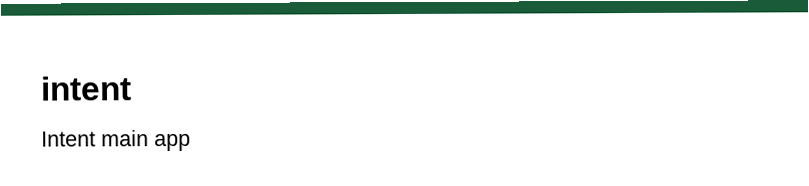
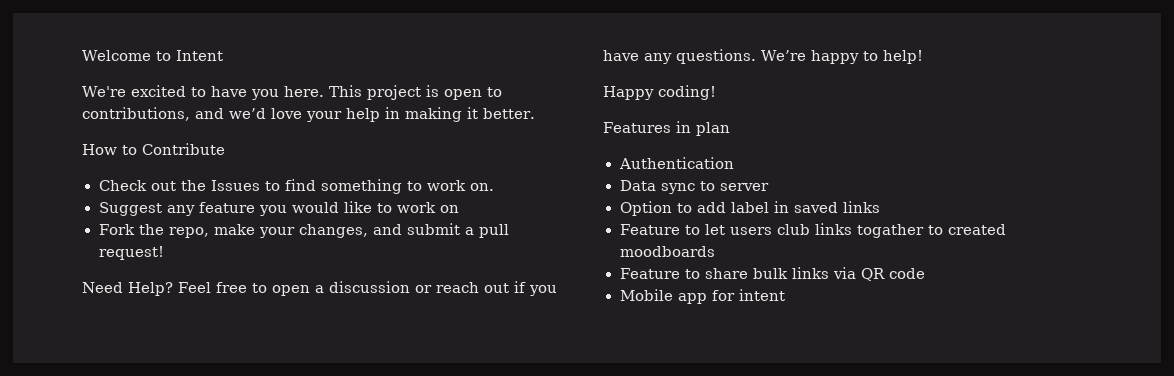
[40,76,132,101] [41,130,191,152] intent // Intent main app -> [82,50,223,61] [82,85,502,100] [82,107,535,122] [82,143,225,155] [98,179,494,194] [98,201,459,216] [98,223,509,238] [98,246,164,260] [82,281,557,296] [603,49,923,64] [603,85,716,100] [603,121,730,136] [618,157,734,169] [619,180,769,194] [619,201,880,216] [619,223,1006,238] [619,246,715,257] [619,267,925,281] [619,289,785,304] Welcome to Intent // We're excited to have you here. This project is open to contributions, and we’d love your help in making it better. // How to Contribute // Check out the Issues to find something to work on. // Suggest any feature you would like to work on // Fork the repo, make your changes, and submit a pull request! // Need Help? Feel free to open a discussion or reach out if you have any questions. We’re happy to help! // Happy coding! // Features in plan // Authentication // Data sync to server // Option to add label in saved links // Feature to let users club links togather to created moodboards // Feature to share bulk links via QR code // Mobile app for intent

